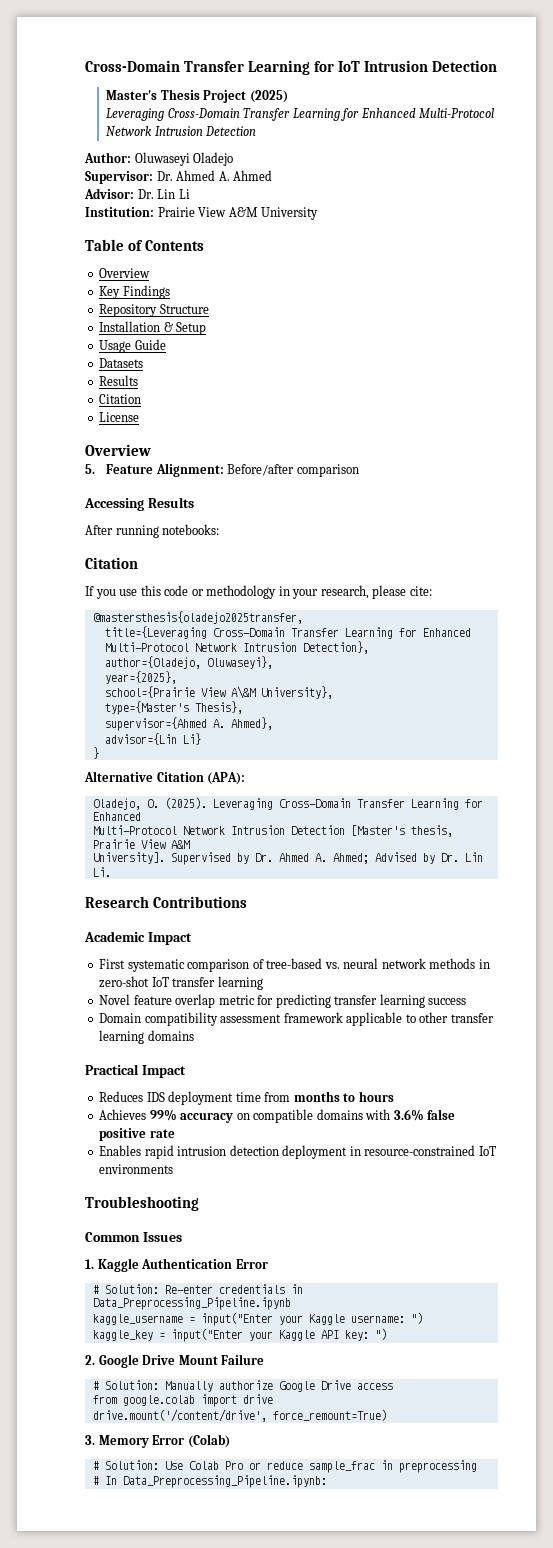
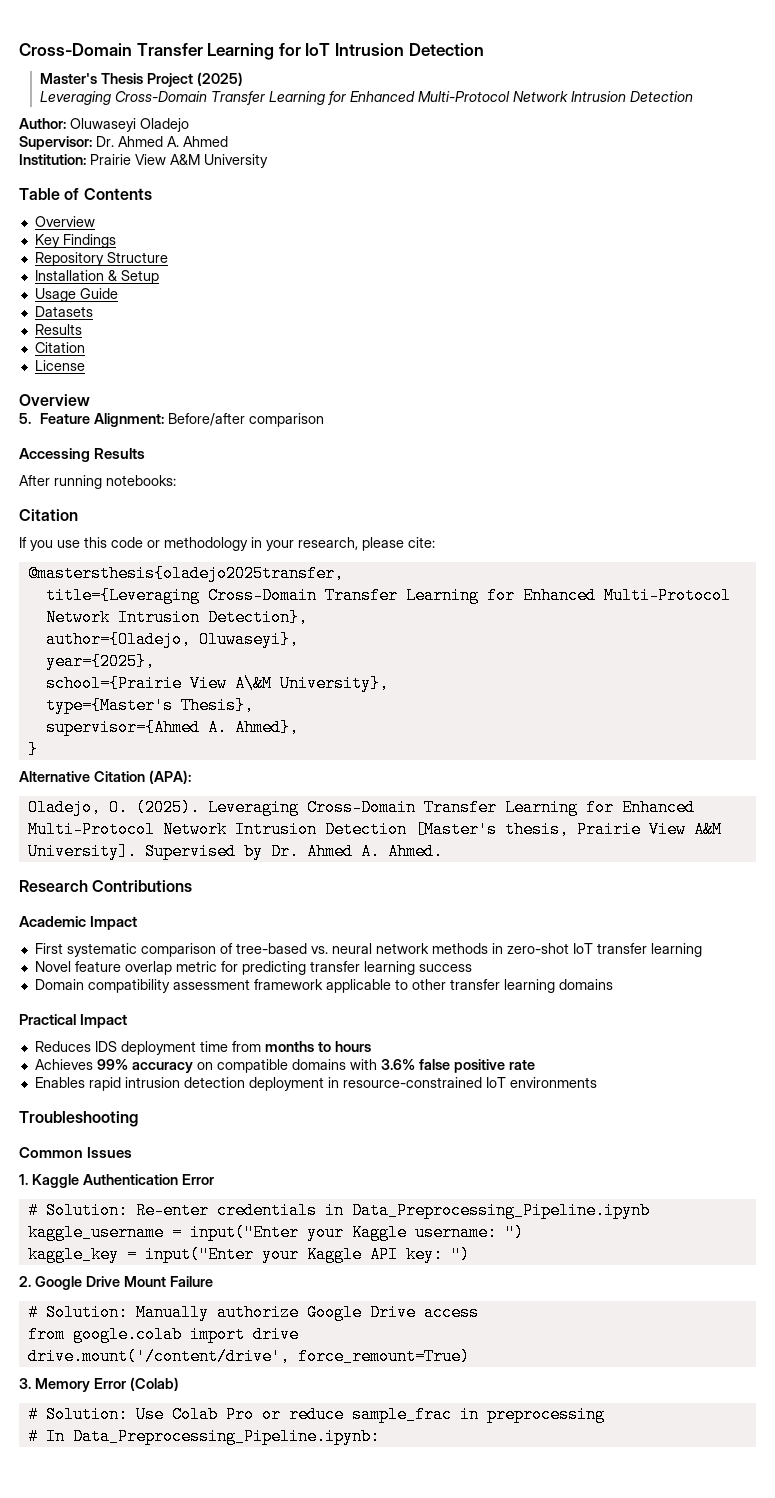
[84,188,190,199] // Advisor: Dr. Lin Li -> (228, 141) none
[104,733,201,745] // advisor={Lin Li} -> (299, 727) none
[332,852,483,864] [92,867,111,877] Ahmed; Advised by Dr. Lin Li. -> [387,843,443,860] Ahmed.

